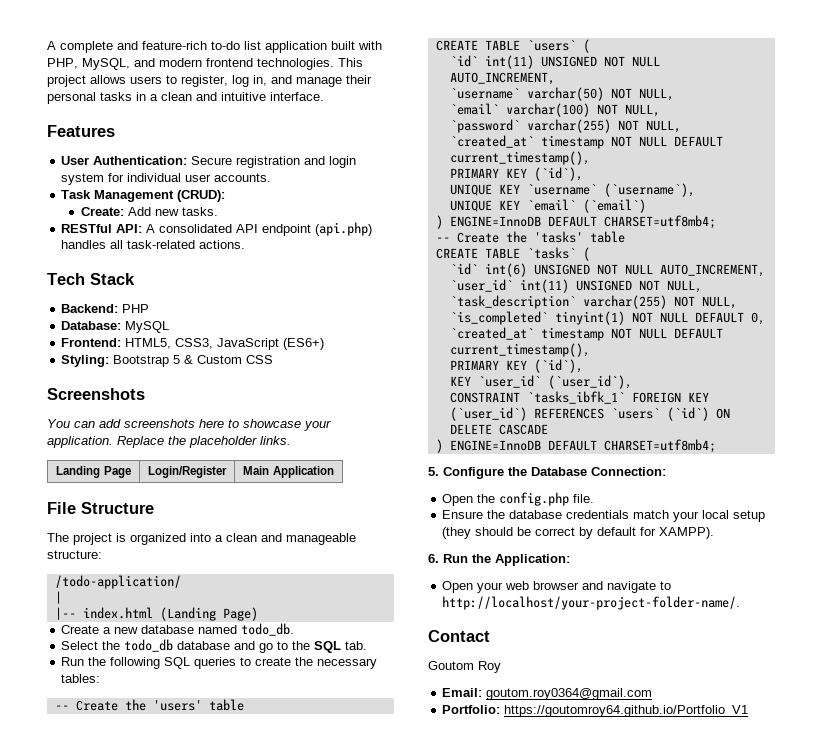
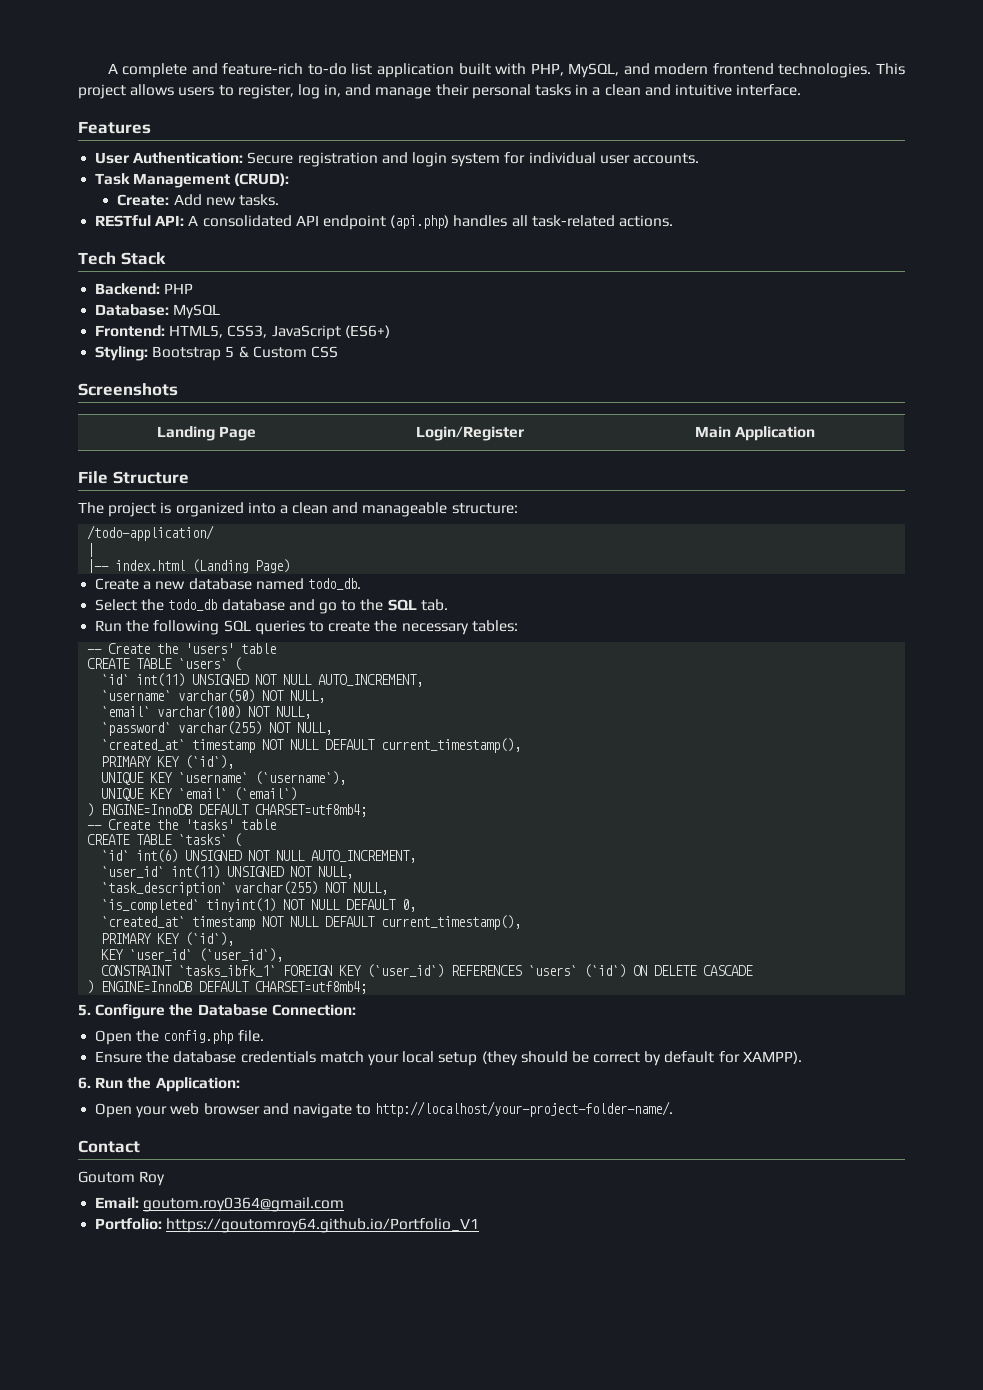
[47,419,331,431] [47,436,291,448] // You can add screenshots here to showcase your application. Replace the placeholder links. -> (178, 389) none

